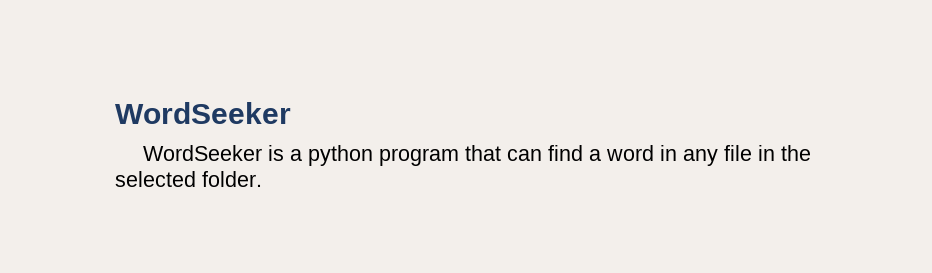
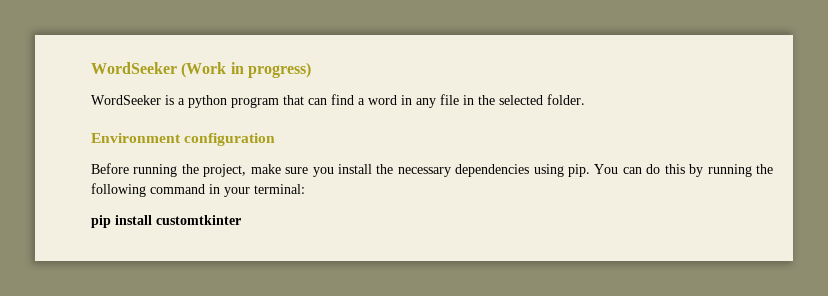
[115,102,291,124] WordSeeker -> [91,62,311,78] WordSeeker (Work in progress)
(262, 179) none -> [91,133,276,146] [91,163,774,177] [91,183,305,197] [91,215,241,228] // Environment configuration // Before running the project, make sure you install the necessary dependencies using pip. You can do this by running the following command in your terminal: // pip install customtkinter

